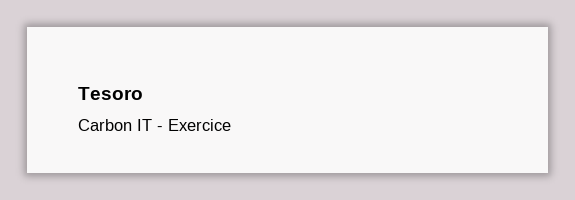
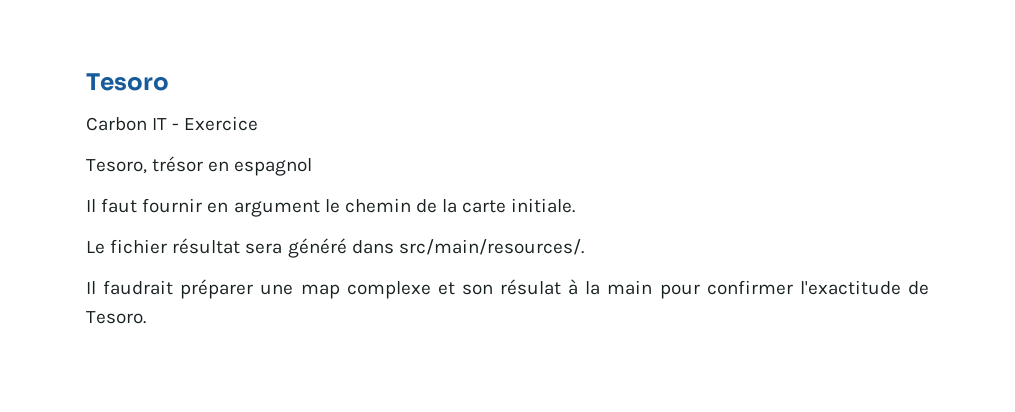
(231, 125) none -> [86,156,313,176] [86,198,576,217] [86,238,584,258] [86,279,929,299] [86,311,146,324] // Tesoro, trésor en espagnol // Il faut fournir en argument le chemin de la carte initiale. // Le fichier résultat sera généré dans src/main/resources/. // Il faudrait préparer une map complexe et son résulat à la main pour confirmer l'exactitude de Tesoro.

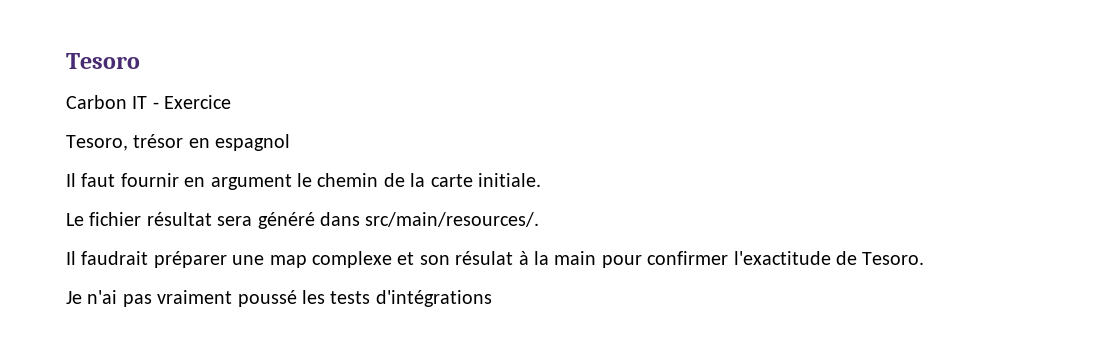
(146, 317) none -> [66,290,492,307] // Je n'ai pas vraiment poussé les tests d'intégrations

